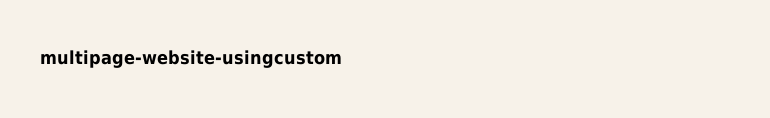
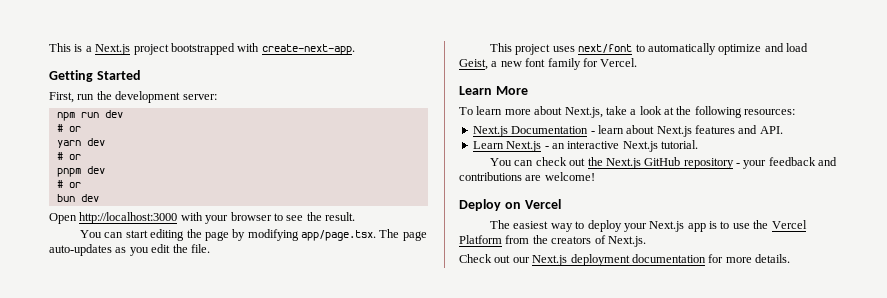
[40,50,342,68] multipage-website-usingcustom -> [49,43,355,55] [49,70,141,82] [49,91,217,103] [56,110,123,121] [56,124,81,132] [56,138,105,148] [56,152,81,160] [56,166,105,177] [56,180,81,188] [56,194,99,202] [49,212,355,224] [80,229,427,241] [49,244,210,256] [490,43,809,55] [459,58,638,70] [459,86,528,95] [459,106,796,118] [472,125,783,137] [472,140,698,152] [490,157,838,169] [459,172,595,181] [459,199,561,211] [490,220,807,232] [459,235,646,247] [459,254,790,266] This is a Next.js project bootstrapped with create-next-app. // Getting Started // First, run the development server: // npm run dev // # or // yarn dev // # or // pnpm dev // # or // bun dev // Open http://localhost:3000 with your browser to see the result. // You can start editing the page by modifying app/page.tsx. The page auto-updates as you edit the file. // This project uses next/font to automatically optimize and load Geist, a new font family for Vercel. // Learn More // To learn more about Next.js, take a look at the following resources: // Next.js Documentation - learn about Next.js features and API. // Learn Next.js - an interactive Next.js tutorial. // You can check out the Next.js GitHub repository - your feedback and contributions are welcome! // Deploy on Vercel // The easiest way to deploy your Next.js app is to use the Vercel Platform from the creators of Next.js. // Check out our Next.js deployment documentation for more details.

